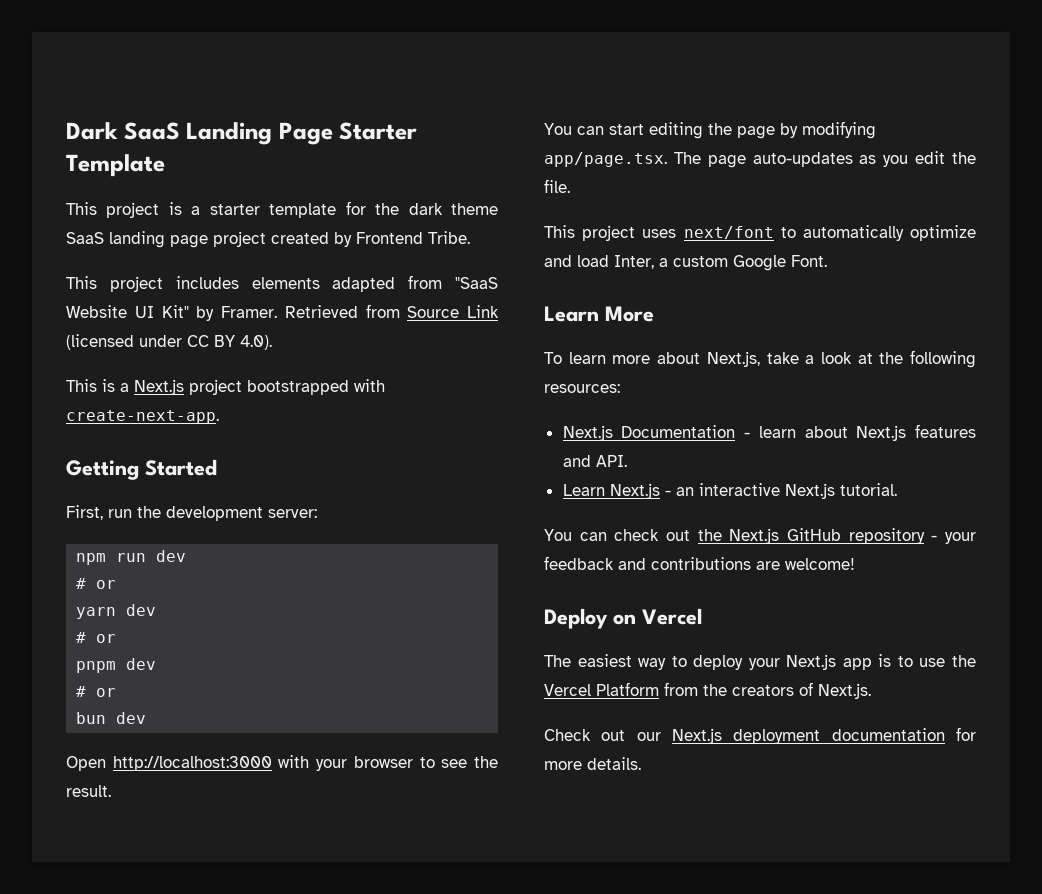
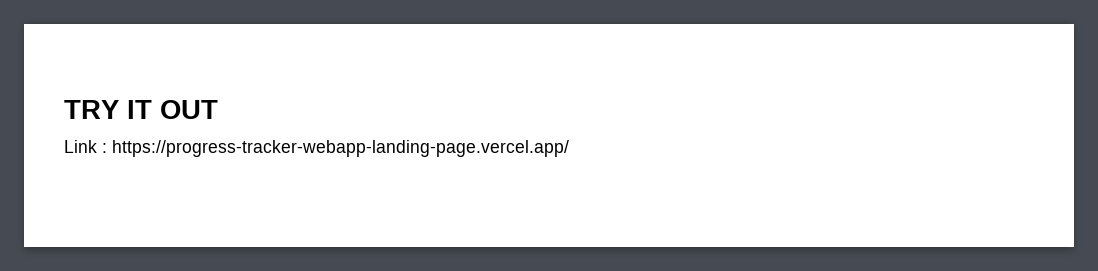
[66,122,418,145] [66,154,165,177] [66,201,499,218] [66,231,470,248] [66,275,498,292] [66,304,499,321] [66,334,272,350] [66,379,385,395] [66,410,219,424] [66,459,217,480] [66,505,317,521] [76,550,187,565] [76,578,117,589] [76,604,157,619] [76,632,117,643] [76,658,157,673] [76,686,117,697] [76,712,147,724] [66,755,499,771] [66,785,111,797] [544,121,876,139] [544,151,976,168] [544,179,570,193] [544,225,976,241] [544,255,827,271] [544,306,654,322] [544,350,976,368] [544,384,620,393] [562,424,977,441] [562,455,627,467] [562,483,897,499] [544,528,976,544] [544,556,855,570] [544,608,702,629] [544,654,976,670] [544,682,871,699] [544,727,976,744] [544,757,641,770] Dark SaaS Landing Page Starter Template // This project is a starter template for the dark theme SaaS landing page project created by Frontend Tribe. // This project includes elements adapted from "SaaS Website UI Kit" by Framer. Retrieved from Source Link (licensed under CC BY 4.0). // This is a Next.js project bootstrapped with create-next-app. // Getting Started // First, run the development server: // npm run dev // # or // yarn dev // # or // pnpm dev // # or // bun dev // Open http://localhost:3000 with your browser to see the result. // You can start editing the page by modifying app/page.tsx. The page auto-updates as you edit the file. // This project uses next/font to automatically optimize and load Inter, a custom Google Font. // Learn More // To learn more about Next.js, take a look at the following resources: // Next.js Documentation - learn about Next.js features and API. // Learn Next.js - an interactive Next.js tutorial. // You can check out the Next.js GitHub repository - your feedback and contributions are welcome! // Deploy on Vercel // The easiest way to deploy your Next.js app is to use the Vercel Platform from the creators of Next.js. // Check out our Next.js deployment documentation for more details. -> [64,100,218,119] [64,140,569,157] TRY IT OUT // Link : https://progress-tracker-webapp-landing-page.vercel.app/

